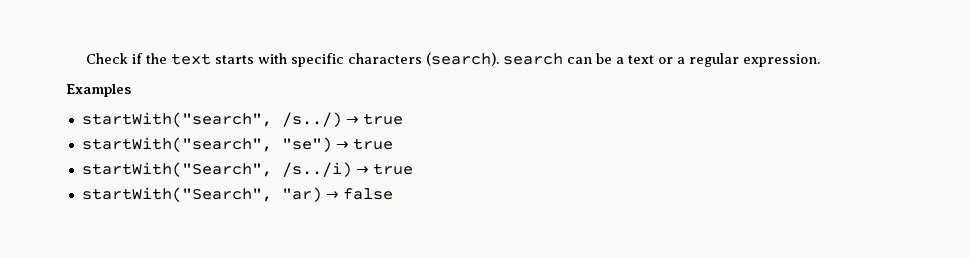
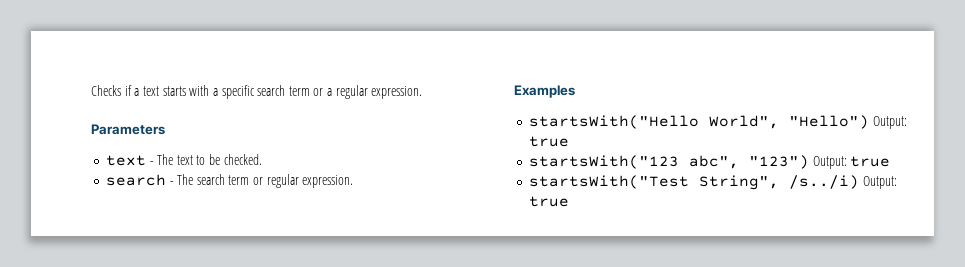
[85,52,820,67] [66,84,131,97] [81,112,403,127] [81,137,393,152] [81,162,413,177] [81,187,393,202] Check if the text starts with specific characters (search). search can be a text or a regular expression. // Examples // startWith("search", /s../) → true // startWith("search", "se") → true // startWith("Search", /s../i) → true // startWith("Search", "ar) → false -> [91,85,423,99] [91,124,165,135] [105,154,262,166] [105,174,354,188] [514,85,575,98] [528,115,907,129] [528,136,569,147] [528,155,891,169] [528,175,897,190] [528,196,569,207] Checks if a text starts with a specific search term or a regular expression. // Parameters // text - The text to be checked. // search - The search term or regular expression. // Examples // startsWith("Hello World", "Hello") Output: true // startsWith("123 abc", "123") Output: true // startsWith("Test String", /s../i) Output: true

